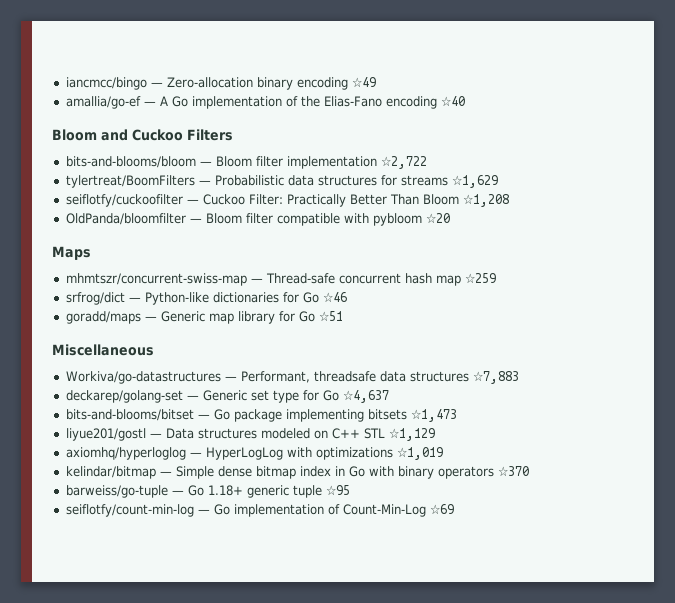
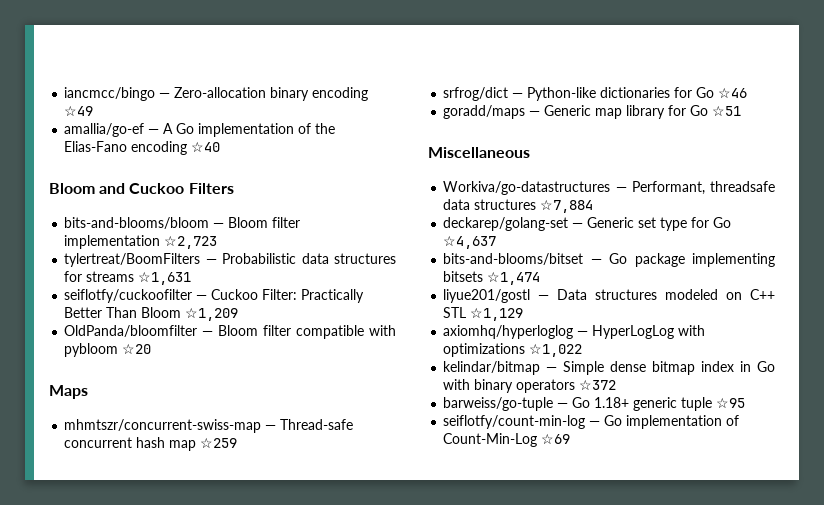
[380,156,427,169] ☆2,722 -> [164,235,218,249] ☆2,723
[451,175,498,188] ☆1,629 -> [138,271,192,285] ☆1,631
[462,194,509,207] ☆1,208 -> [185,307,239,321] ☆1,209
[472,371,519,384] ☆7,883 -> [540,199,594,213] ☆7,884
[410,409,457,422] ☆1,473 -> [487,271,541,285] ☆1,474
[396,447,443,460] ☆1,019 -> [529,343,583,357] ☆1,022
[497,466,529,477] ☆370 -> [579,379,617,391] ☆372

